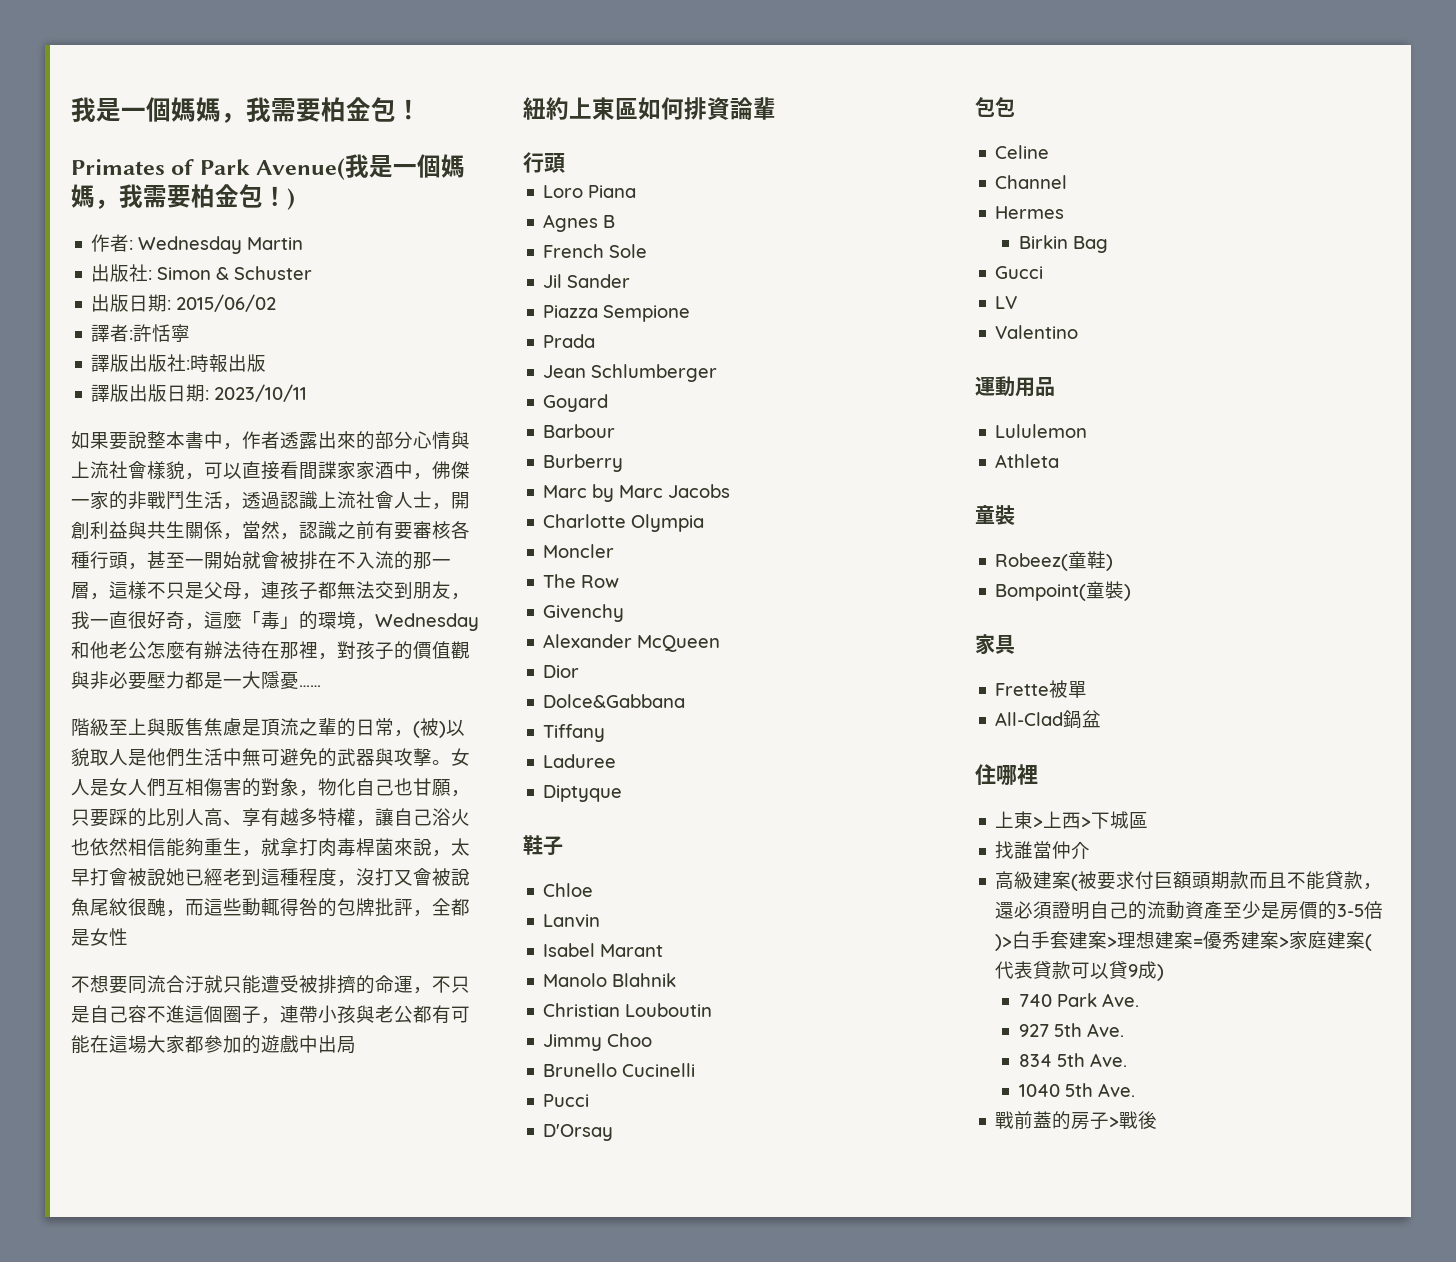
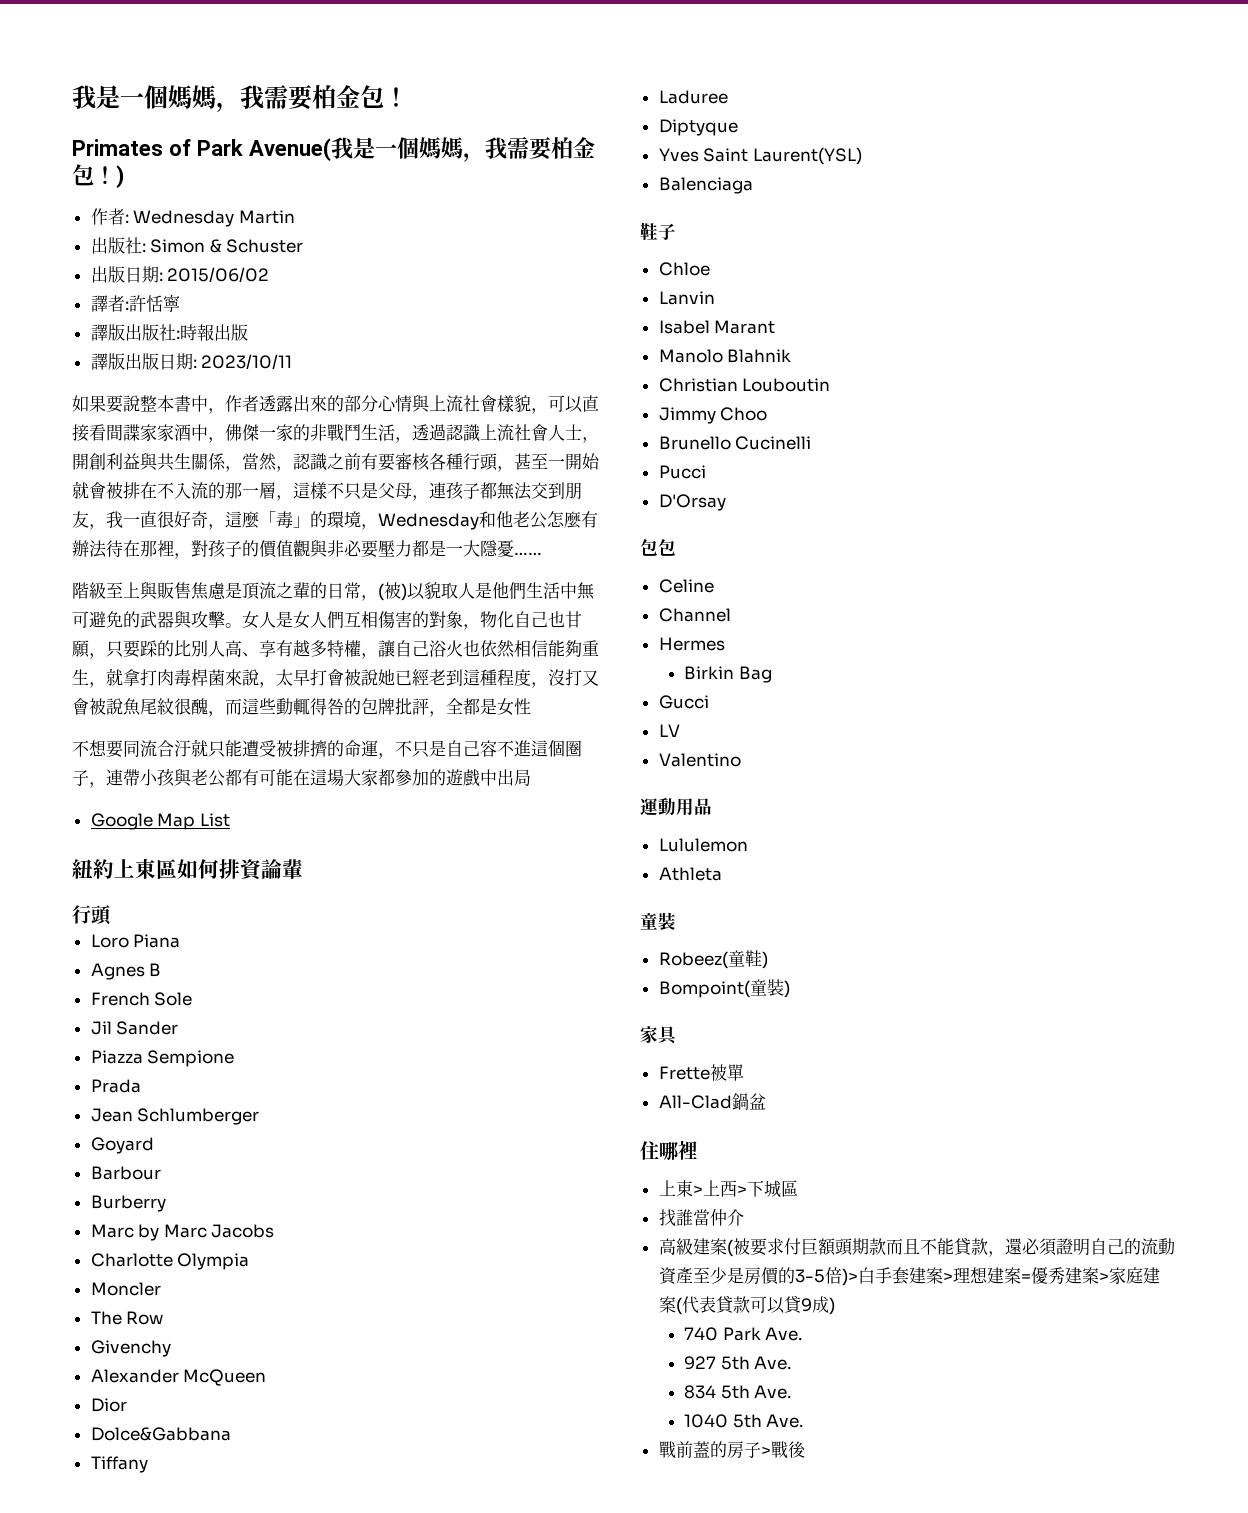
(356, 1045) none -> [90,813,230,830] // Google Map List
(623, 793) none -> [658,147,862,165] [658,177,753,194] // Yves Saint Laurent(YSL) // Balenciaga

